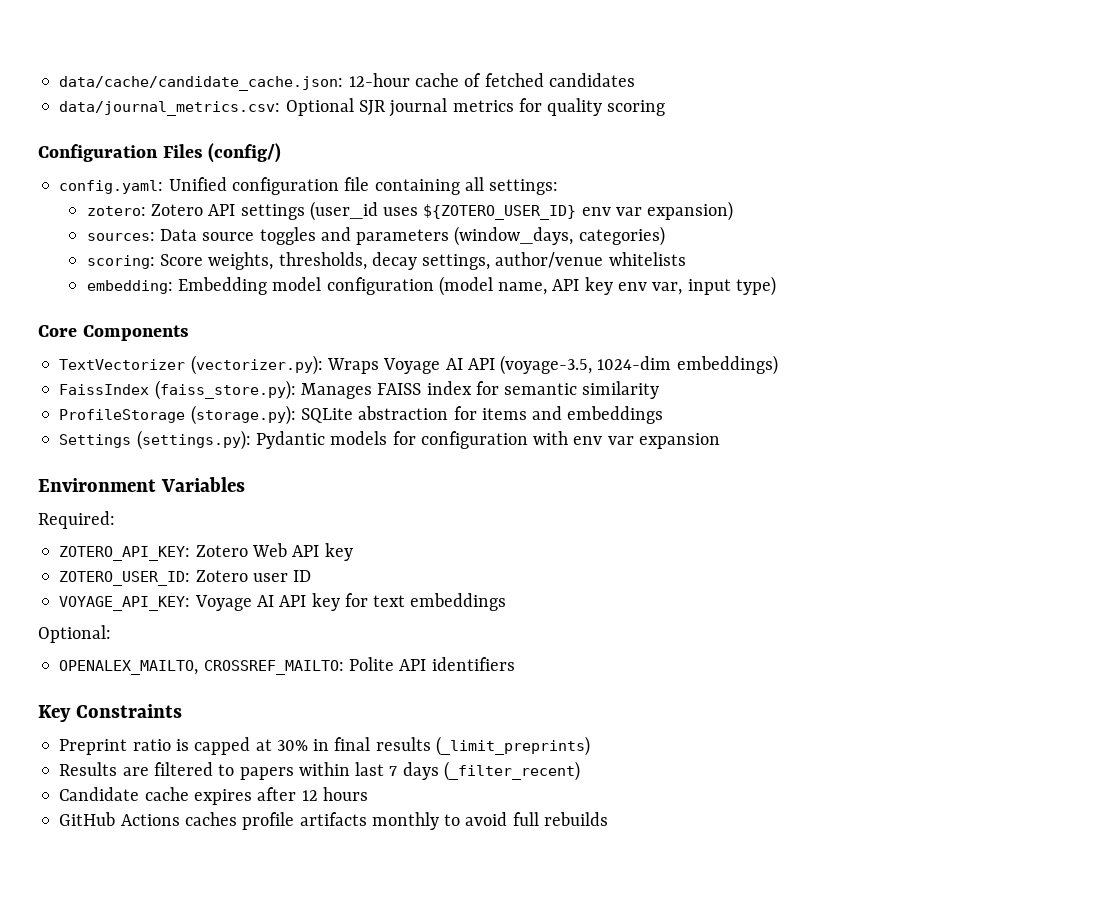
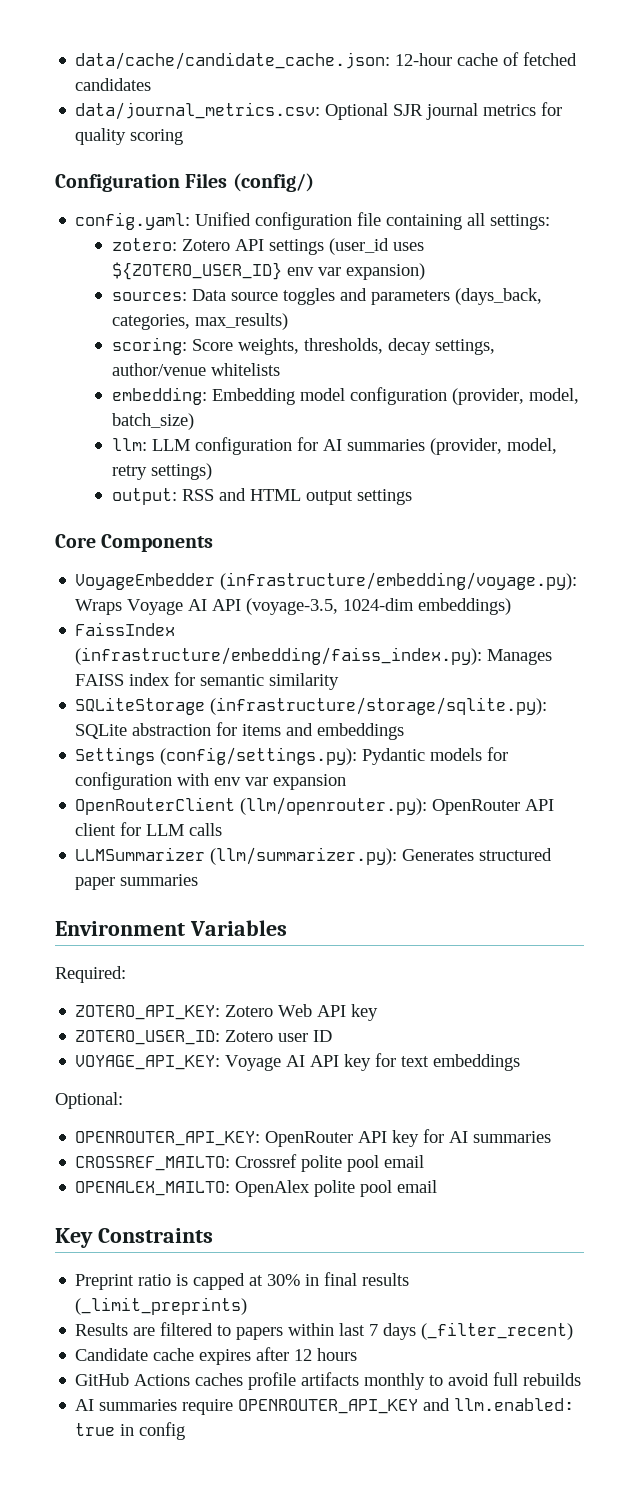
[454,226,665,246] (window_days, categories) -> [454,288,542,305] [111,313,288,330] (days_back, categories, max_results)
[438,276,776,296] (model name, API key env var, input type) -> [451,388,579,405] [111,413,194,430] [111,437,557,455] [111,463,212,480] [111,488,412,505] (provider, model, batch_size) // llm: LLM configuration for AI summaries (provider, model, retry settings) // output: RSS and HTML output settings
[59,355,323,375] TextVectorizer (vectorizer.py): -> [75,572,578,590] VoyageEmbedder (infrastructure/embedding/voyage.py):
[154,380,296,400] (faiss_store.py): -> [75,647,483,665] (infrastructure/embedding/faiss_index.py):
[59,405,296,425] ProfileStorage (storage.py): -> [75,697,548,715] SQLiteStorage (infrastructure/storage/sqlite.py):
[136,430,251,450] (settings.py): -> [160,747,358,765] (config/settings.py):
(720, 441) none -> [75,797,555,815] [75,822,223,836] [75,847,553,865] [75,874,199,890] // OpenRouterClient (llm/openrouter.py): OpenRouter API client for LLM calls // LLMSummarizer (llm/summarizer.py): Generates structured paper summaries
[59,657,515,675] OPENALEX_MAILTO, CROSSREF_MAILTO: Polite API identifiers -> [75,1129,552,1147] [75,1154,425,1172] [75,1180,438,1197] OPENROUTER_API_KEY: OpenRouter API key for AI summaries // CROSSREF_MAILTO: Crossref polite pool email // OPENALEX_MAILTO: OpenAlex polite pool email
(608, 819) none -> [75,1398,575,1415] [75,1422,186,1440] // AI summaries require OPENROUTER_API_KEY and llm.enabled: true in config

